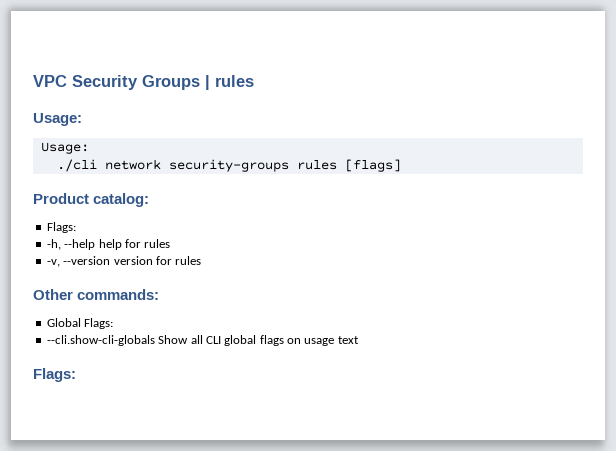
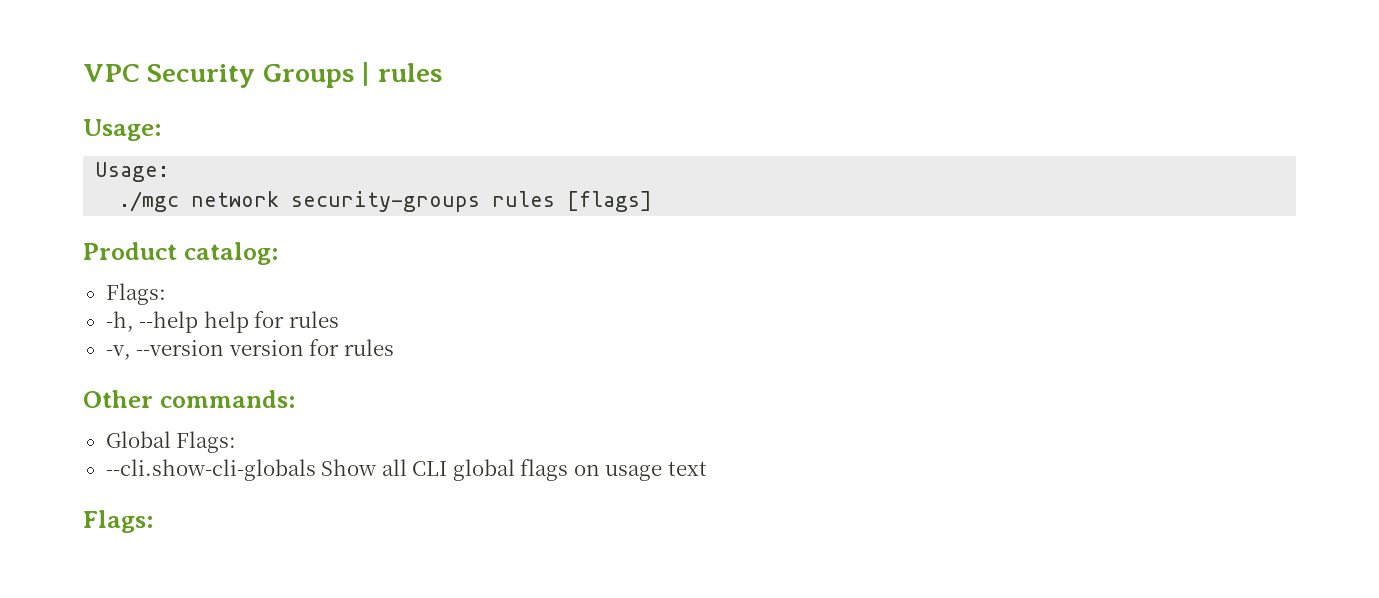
[56,159,97,172] ./cli -> [119,191,180,212] ./mgc

